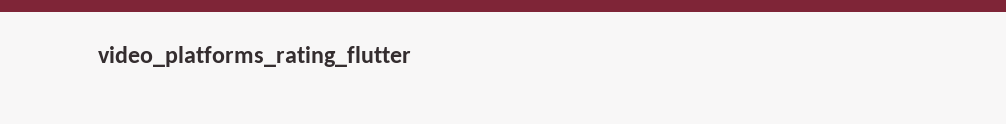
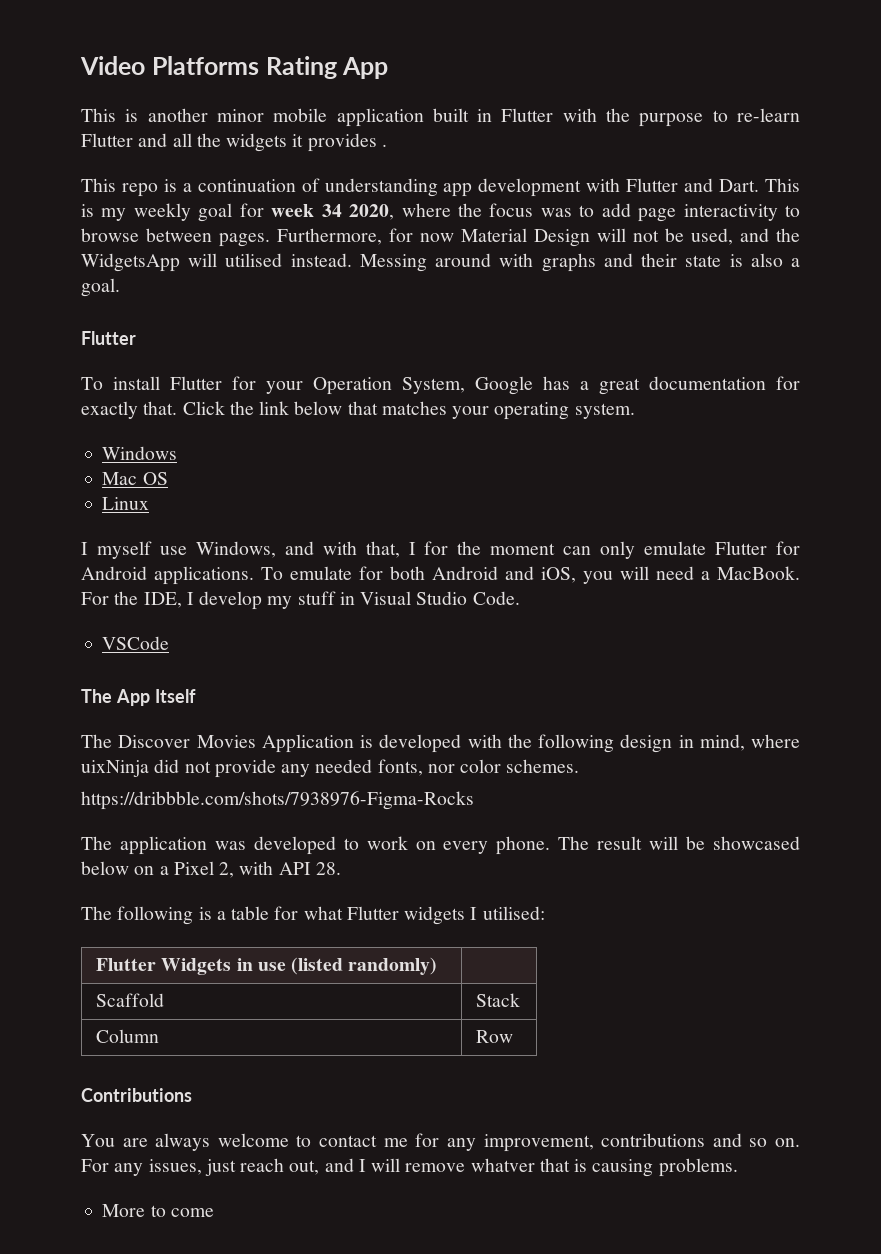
[98,46,411,67] video_platforms_rating_flutter -> [80,56,389,79] [81,108,800,127] [81,133,387,152] [81,178,800,197] [81,203,800,222] [81,228,800,247] [81,253,801,272] [81,278,120,297] [81,331,136,345] [81,376,800,395] [81,401,635,420] [102,446,178,460] [102,472,168,485] [102,497,150,510] [81,541,800,559] [81,566,800,585] [81,591,520,610] [102,636,170,650] [81,689,196,706] [81,734,800,753] [81,759,580,778] [81,791,474,810] [81,836,800,855] [81,861,341,878] [81,906,545,925] [95,957,438,975] [95,993,164,1007] [475,993,520,1007] [95,1029,159,1043] [475,1030,513,1043] [81,1088,192,1102] [81,1133,800,1152] [81,1158,738,1177] [102,1204,214,1217] Video Platforms Rating App // This is another minor mobile application built in Flutter with the purpose to re-learn Flutter and all the widgets it provides . // This repo is a continuation of understanding app development with Flutter and Dart. This is my weekly goal for week 34 2020, where the focus was to add page interactivity to browse between pages. Furthermore, for now Material Design will not be used, and the WidgetsApp will utilised instead. Messing around with graphs and their state is also a goal. // Flutter // To install Flutter for your Operation System, Google has a great documentation for exactly that. Click the link below that matches your operating system. // Windows // Mac OS // Linux // I myself use Windows, and with that, I for the moment can only emulate Flutter for Android applications. To emulate for both Android and iOS, you will need a MacBook. For the IDE, I develop my stuff in Visual Studio Code. // VSCode // The App Itself // The Discover Movies Application is developed with the following design in mind, where uixNinja did not provide any needed fonts, nor color schemes. // https://dribbble.com/shots/7938976-Figma-Rocks // The application was developed to work on every phone. The result will be showcased below on a Pixel 2, with API 28. // The following is a table for what Flutter widgets I utilised: // Flutter Widgets in use (listed randomly) | // Scaffold | Stack // Column | Row // Contributions // You are always welcome to contact me for any improvement, contributions and so on. For any issues, just reach out, and I will remove whatver that is causing problems. // More to come

